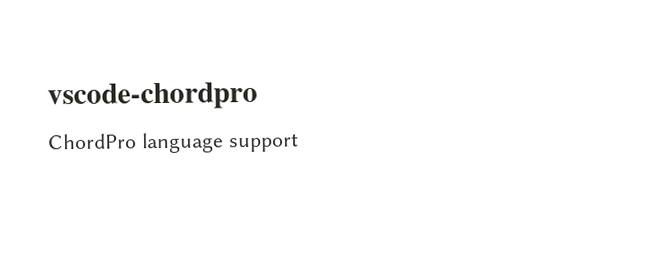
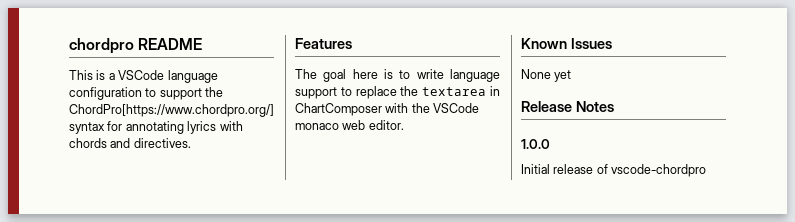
[47,81,258,111] [48,132,299,154] vscode-chordpro // ChordPro language support -> [69,38,203,54] [69,70,218,83] [69,87,224,100] [69,104,274,117] [69,121,243,134] [69,138,191,148] [295,38,352,49] [295,69,500,82] [295,86,500,99] [295,103,480,116] [295,120,404,130] [521,38,612,49] [521,69,572,82] [521,101,614,112] [521,139,550,149] [521,164,707,177] chordpro README // This is a VSCode language configuration to support the ChordPro[https://www.chordpro.org/] syntax for annotating lyrics with chords and directives. // Features // The goal here is to write language support to replace the textarea in ChartComposer with the VSCode monaco web editor. // Known Issues // None yet // Release Notes // 1.0.0 // Initial release of vscode-chordpro

